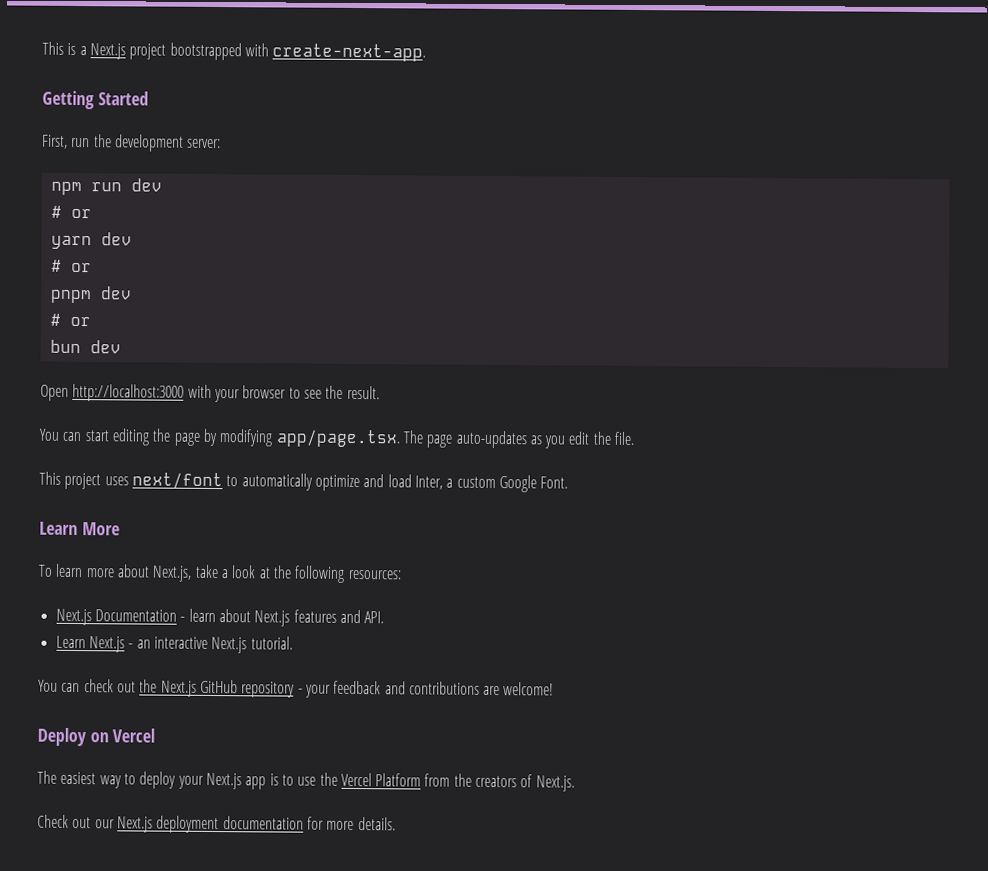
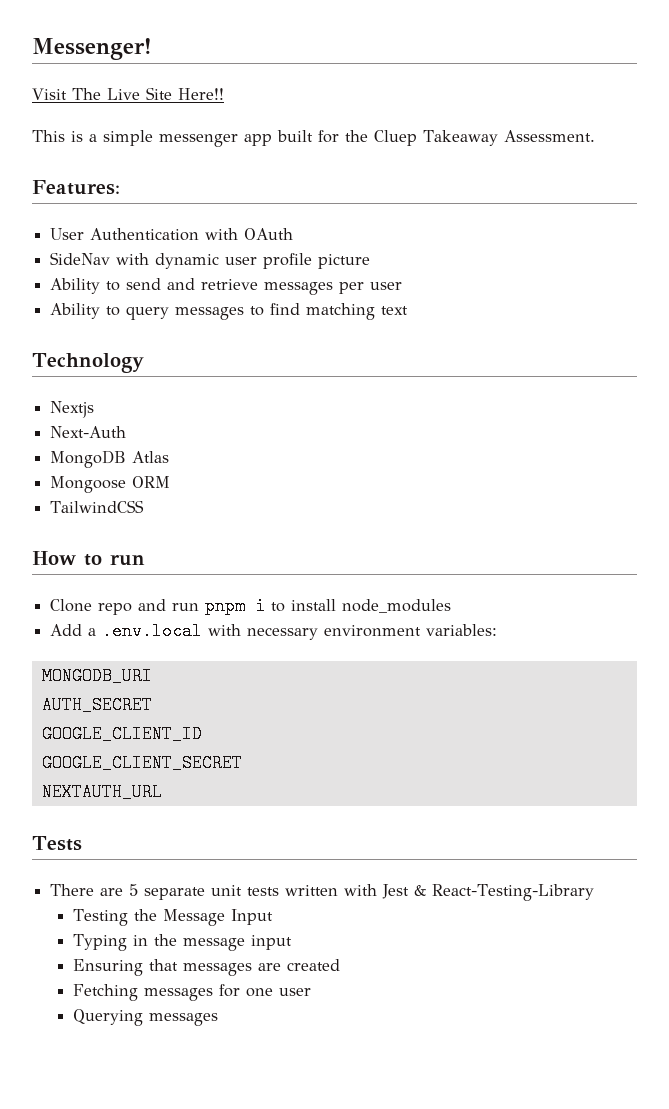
[42,41,427,62] [42,90,149,110] [42,134,222,152] [50,178,162,196] [50,205,92,219] [50,232,132,250] [50,259,92,273] [49,286,132,304] [49,313,91,327] [49,339,121,354] [40,383,380,403] [39,428,636,449] [39,471,569,493] [39,521,120,536] [38,563,402,583] [55,608,385,627] [55,635,293,654] [38,679,555,698] [37,727,156,747] [37,770,575,792] [37,814,396,834] This is a Next.js project bootstrapped with create-next-app. // Getting Started // First, run the development server: // npm run dev // # or // yarn dev // # or // pnpm dev // # or // bun dev // Open http://localhost:3000 with your browser to see the result. // You can start editing the page by modifying app/page.tsx. The page auto-updates as you edit the file. // This project uses next/font to automatically optimize and load Inter, a custom Google Font. // Learn More // To learn more about Next.js, take a look at the following resources: // Next.js Documentation - learn about Next.js features and API. // Learn Next.js - an interactive Next.js tutorial. // You can check out the Next.js GitHub repository - your feedback and contributions are welcome! // Deploy on Vercel // The easiest way to deploy your Next.js app is to use the Vercel Platform from the creators of Next.js. // Check out our Next.js deployment documentation for more details. -> [32,38,152,60] [32,87,224,100] [32,130,595,147] [32,180,120,195] [50,228,294,241] [50,252,371,269] [50,278,403,295] [50,303,409,320] [32,353,144,373] [50,401,95,418] [50,426,127,438] [50,450,170,468] [50,476,171,493] [50,500,145,513] [32,551,145,566] [50,597,452,615] [50,622,498,640] [41,667,152,685] [41,696,152,714] [41,725,202,743] [41,754,242,772] [41,783,162,801] [32,836,82,851] [50,884,595,901] [72,909,273,926] [72,934,292,951] [72,959,340,976] [72,984,311,1001] [72,1009,218,1026] Messenger! // Visit The Live Site Here!! // This is a simple messenger app built for the Cluep Takeaway Assessment. // Features: // User Authentication with OAuth // SideNav with dynamic user profile picture // Ability to send and retrieve messages per user // Ability to query messages to find matching text // Technology // Nextjs // Next-Auth // MongoDB Atlas // Mongoose ORM // TailwindCSS // How to run // Clone repo and run pnpm i to install node_modules // Add a .env.local with necessary environment variables: // MONGODB_URI // AUTH_SECRET // GOOGLE_CLIENT_ID // GOOGLE_CLIENT_SECRET // NEXTAUTH_URL // Tests // There are 5 separate unit tests written with Jest & React-Testing-Library // Testing the Message Input // Typing in the message input // Ensuring that messages are created // Fetching messages for one user // Querying messages

